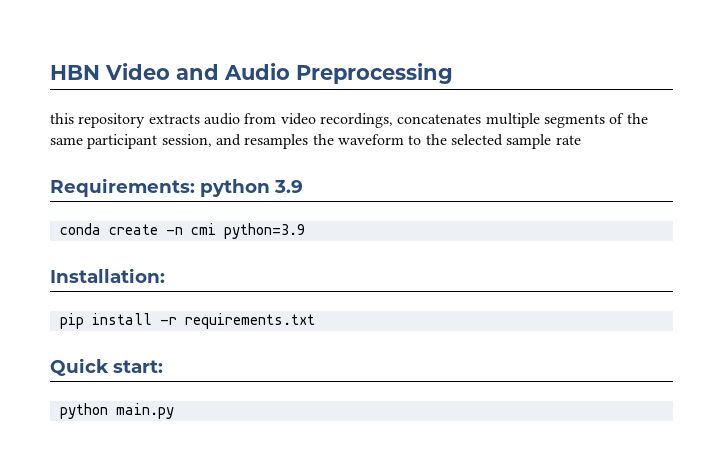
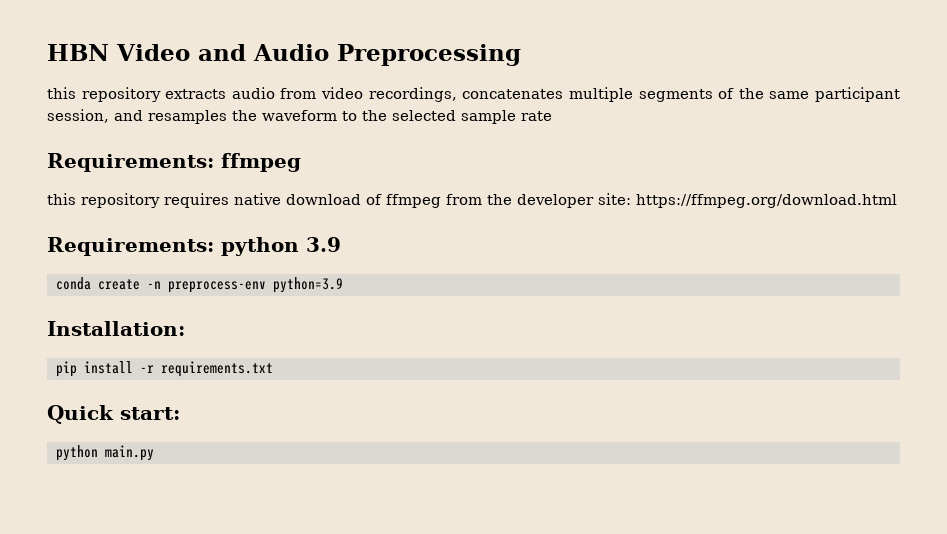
(581, 140) none -> [47,153,301,172] [47,193,897,208] // Requirements: ffmpeg // this repository requires native download of ffmpeg from the developer site: https://ffmpeg.org/download.html
[190,223,216,235] cmi -> [167,281,266,293] preprocess-env

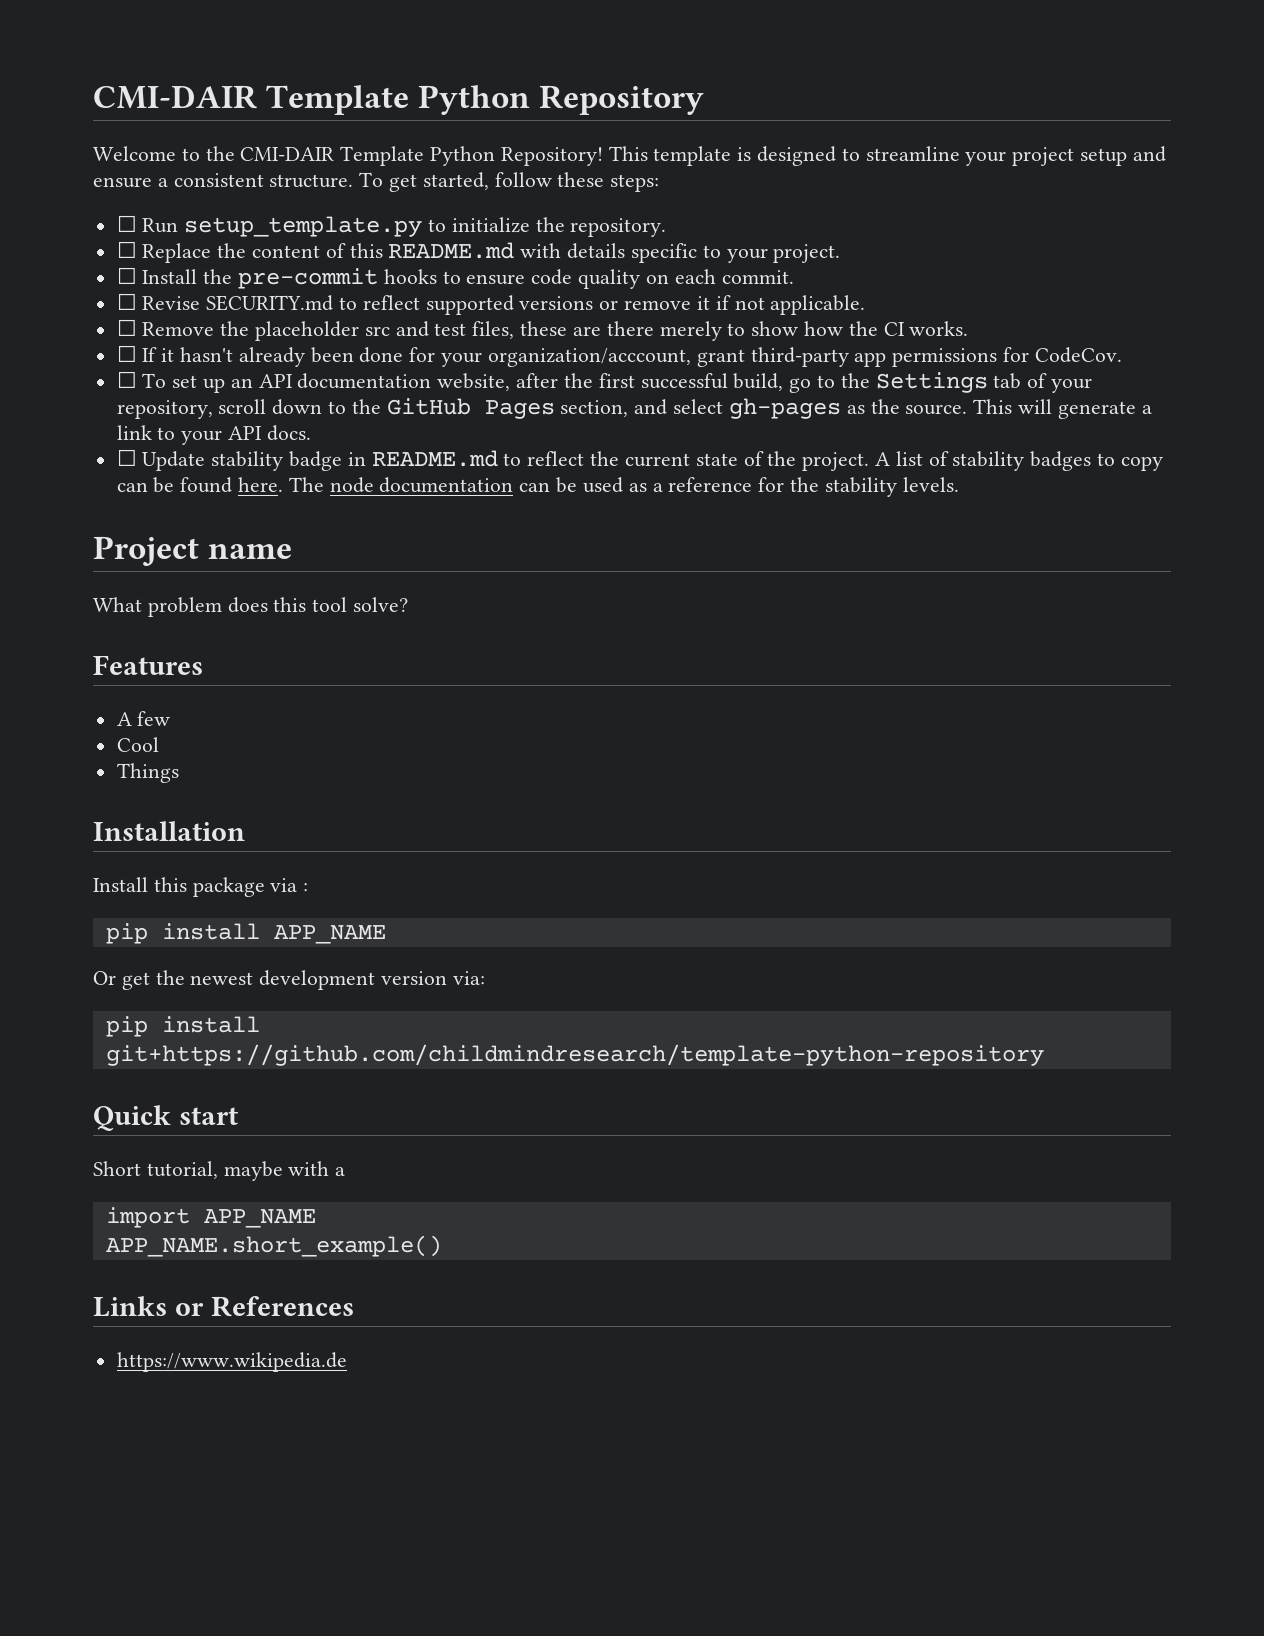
[47,44,521,66] [47,87,901,102] [47,109,552,124] [47,153,301,172] [47,193,897,208] [47,237,341,256] [55,277,343,293] [47,321,185,336] [55,361,273,377] [47,405,180,424] [55,445,154,461] HBN Video and Audio Preprocessing // this repository extracts audio from video recordings, concatenates multiple segments of the same participant session, and resamples the waveform to the selected sample rate // Requirements: ffmpeg // this repository requires native download of ffmpeg from the developer site: https://ffmpeg.org/download.html // Requirements: python 3.9 // conda create -n preprocess-env python=3.9 // Installation: // pip install -r requirements.txt // Quick start: // python main.py -> [93,85,705,115] [93,146,1166,166] [93,172,660,192] [116,215,667,237] [116,241,841,263] [116,267,794,289] [116,293,866,315] [116,319,969,341] [116,345,1122,367] [116,371,1092,393] [116,398,1152,419] [116,425,311,445] [116,449,1163,471] [116,477,959,497] [93,536,293,566] [93,597,409,617] [93,655,203,675] [116,711,171,726] [116,737,159,752] [116,763,179,783] [93,821,245,841] [93,877,309,897] [105,923,386,944] [93,970,485,990] [105,1016,260,1037] [105,1044,1044,1066] [93,1105,238,1131] [93,1161,346,1181] [105,1207,316,1228] [105,1235,442,1257] [93,1296,354,1317] [116,1352,347,1372] CMI-DAIR Template Python Repository // Welcome to the CMI-DAIR Template Python Repository! This template is designed to streamline your project setup and ensure a consistent structure. To get started, follow these steps: // ☐ Run setup_template.py to initialize the repository. // ☐ Replace the content of this README.md with details specific to your project. // ☐ Install the pre-commit hooks to ensure code quality on each commit. // ☐ Revise SECURITY.md to reflect supported versions or remove it if not applicable. // ☐ Remove the placeholder src and test files, these are there merely to show how the CI works. // ☐ If it hasn't already been done for your organization/acccount, grant third-party app permissions for CodeCov. // ☐ To set up an API documentation website, after the first successful build, go to the Settings tab of your repository, scroll down to the GitHub Pages section, and select gh-pages as the source. This will generate a link to your API docs. // ☐ Update stability badge in README.md to reflect the current state of the project. A list of stability badges to copy can be found here. The node documentation can be used as a reference for the stability levels. // Project name // What problem does this tool solve? // Features // A few // Cool // Things // Installation // Install this package via : // pip install APP_NAME // Or get the newest development version via: // pip install git+https://github.com/childmindresearch/template-python-repository // Quick start // Short tutorial, maybe with a // import APP_NAME // APP_NAME.short_example() // Links or References // https://www.wikipedia.de

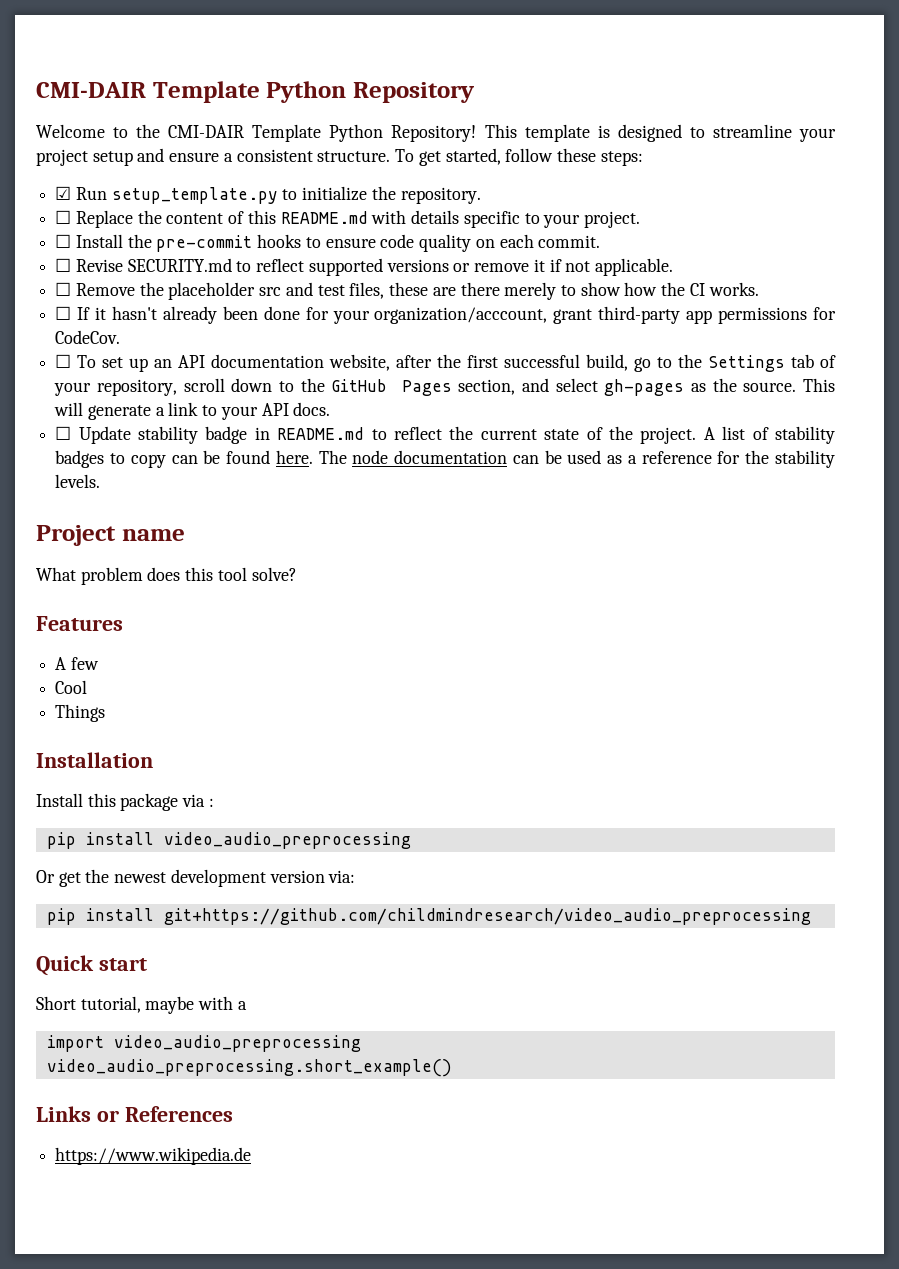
[116,215,137,232] ☐ -> [55,186,72,200] ☑
[273,925,386,944] APP_NAME -> [163,832,411,849] video_audio_preprocessing
[105,1044,1044,1066] git+https://github.com/childmindresearch/template-python-repository -> [163,908,811,925] git+https://github.com/childmindresearch/video_audio_preprocessing
[203,1209,316,1228] [105,1235,442,1257] APP_NAME // APP_NAME.short_example() -> [113,1035,361,1052] [46,1059,452,1077] video_audio_preprocessing // video_audio_preprocessing.short_example()

